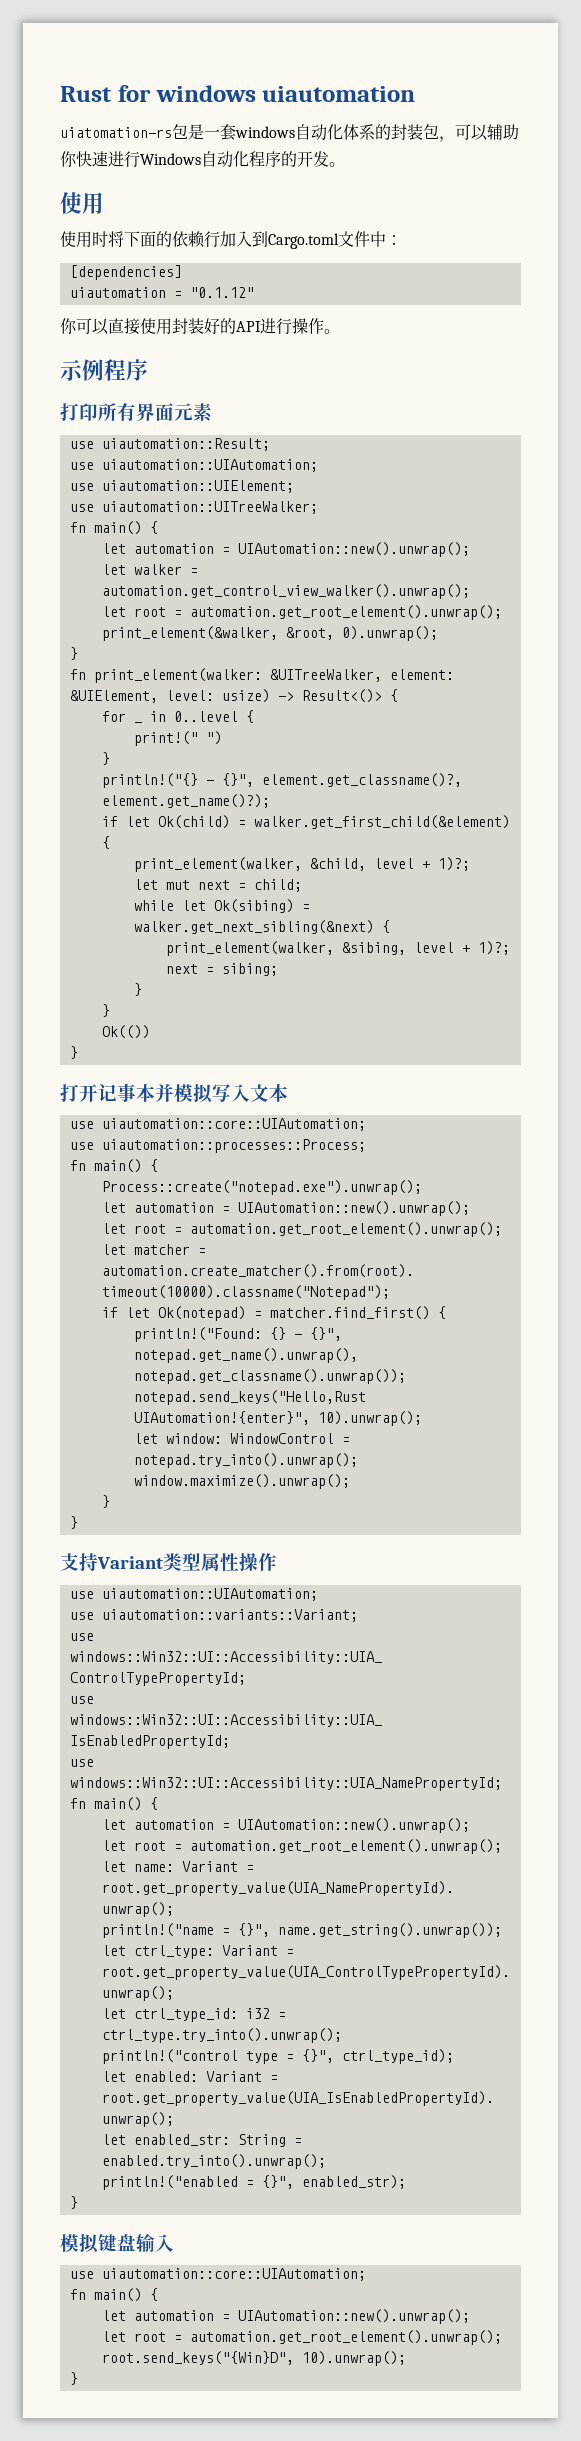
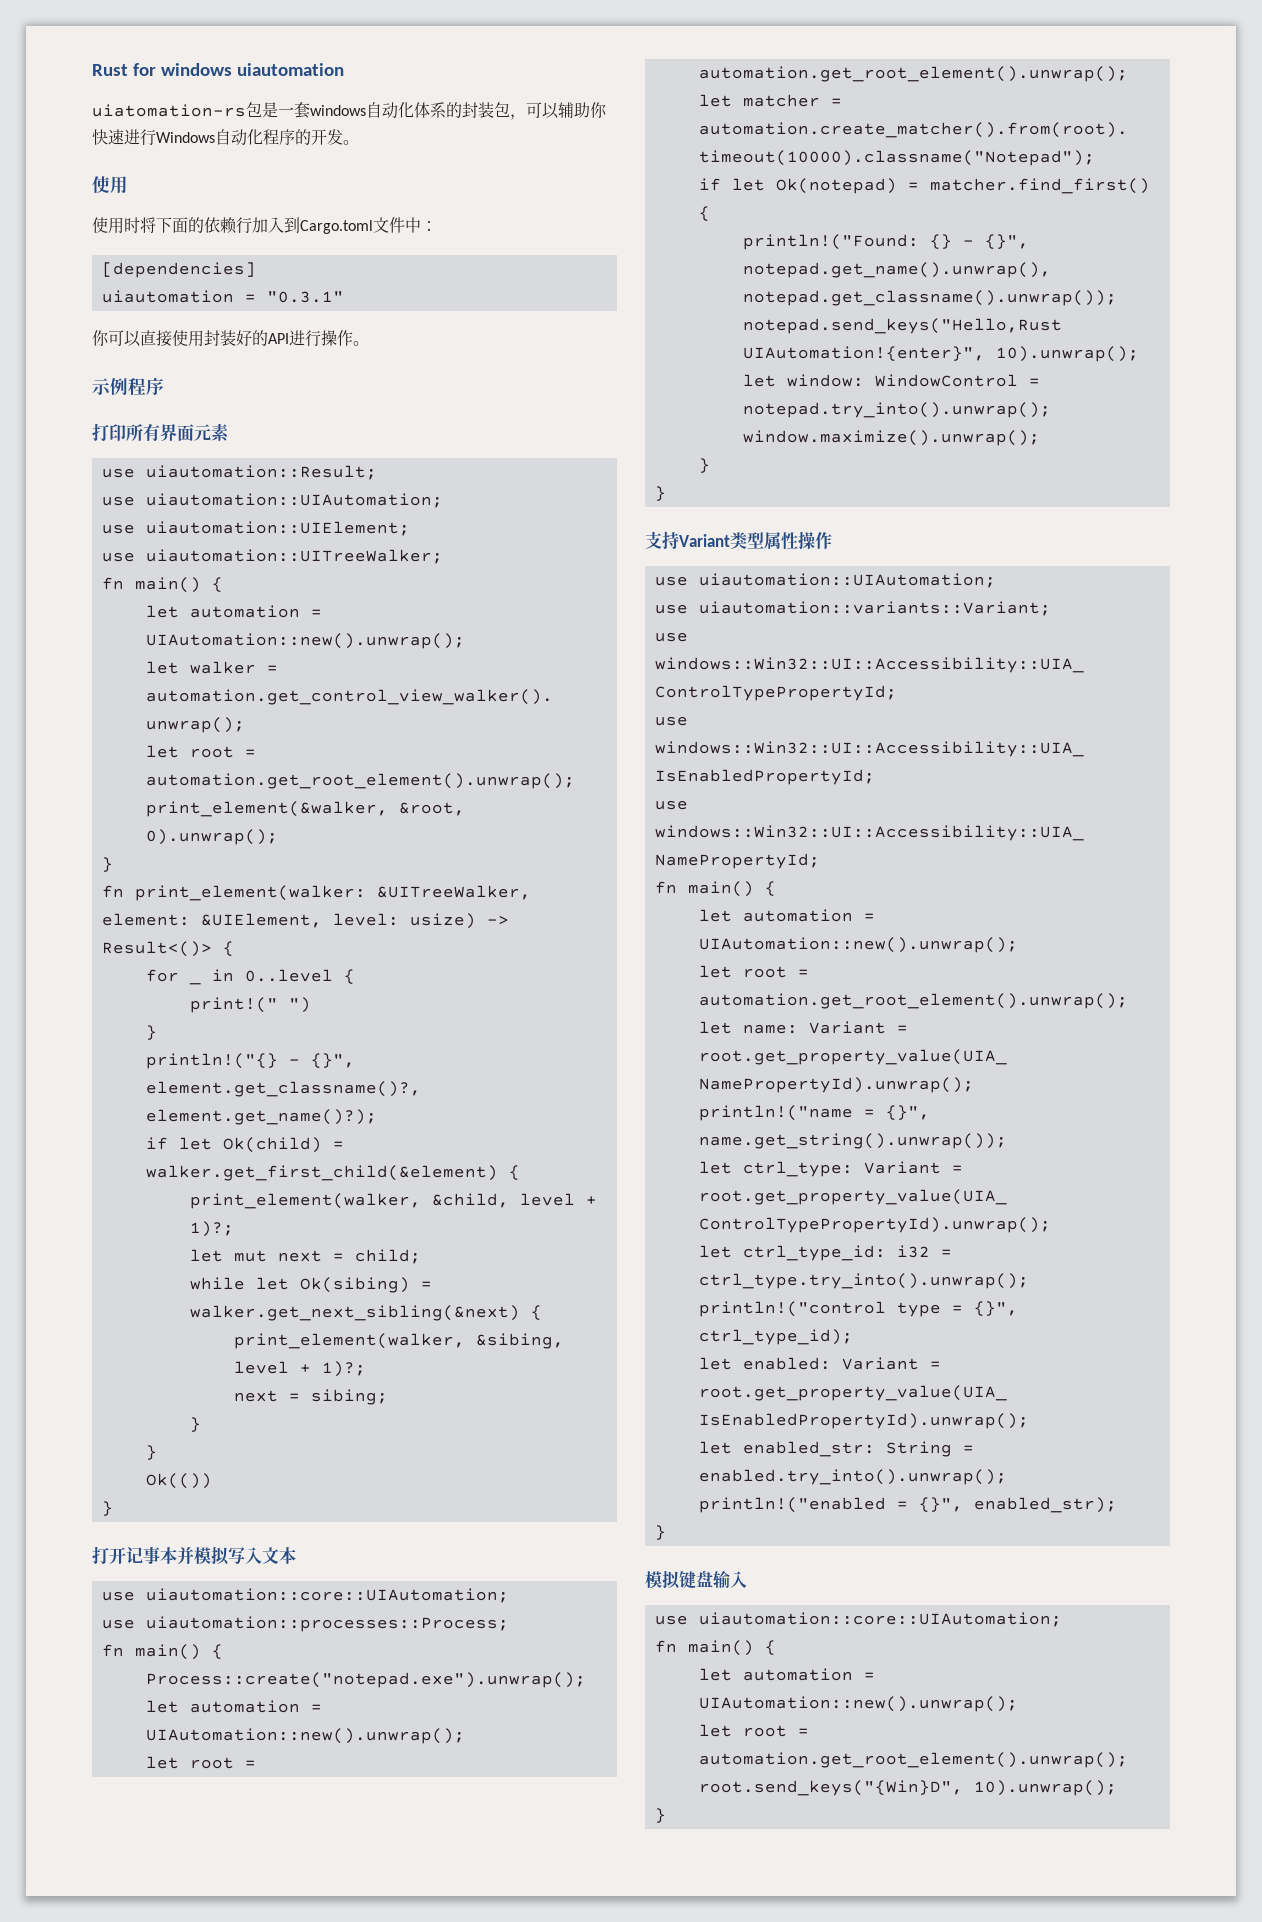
[189,287,254,298] "0.1.12" -> [266,291,344,303] "0.3.1"

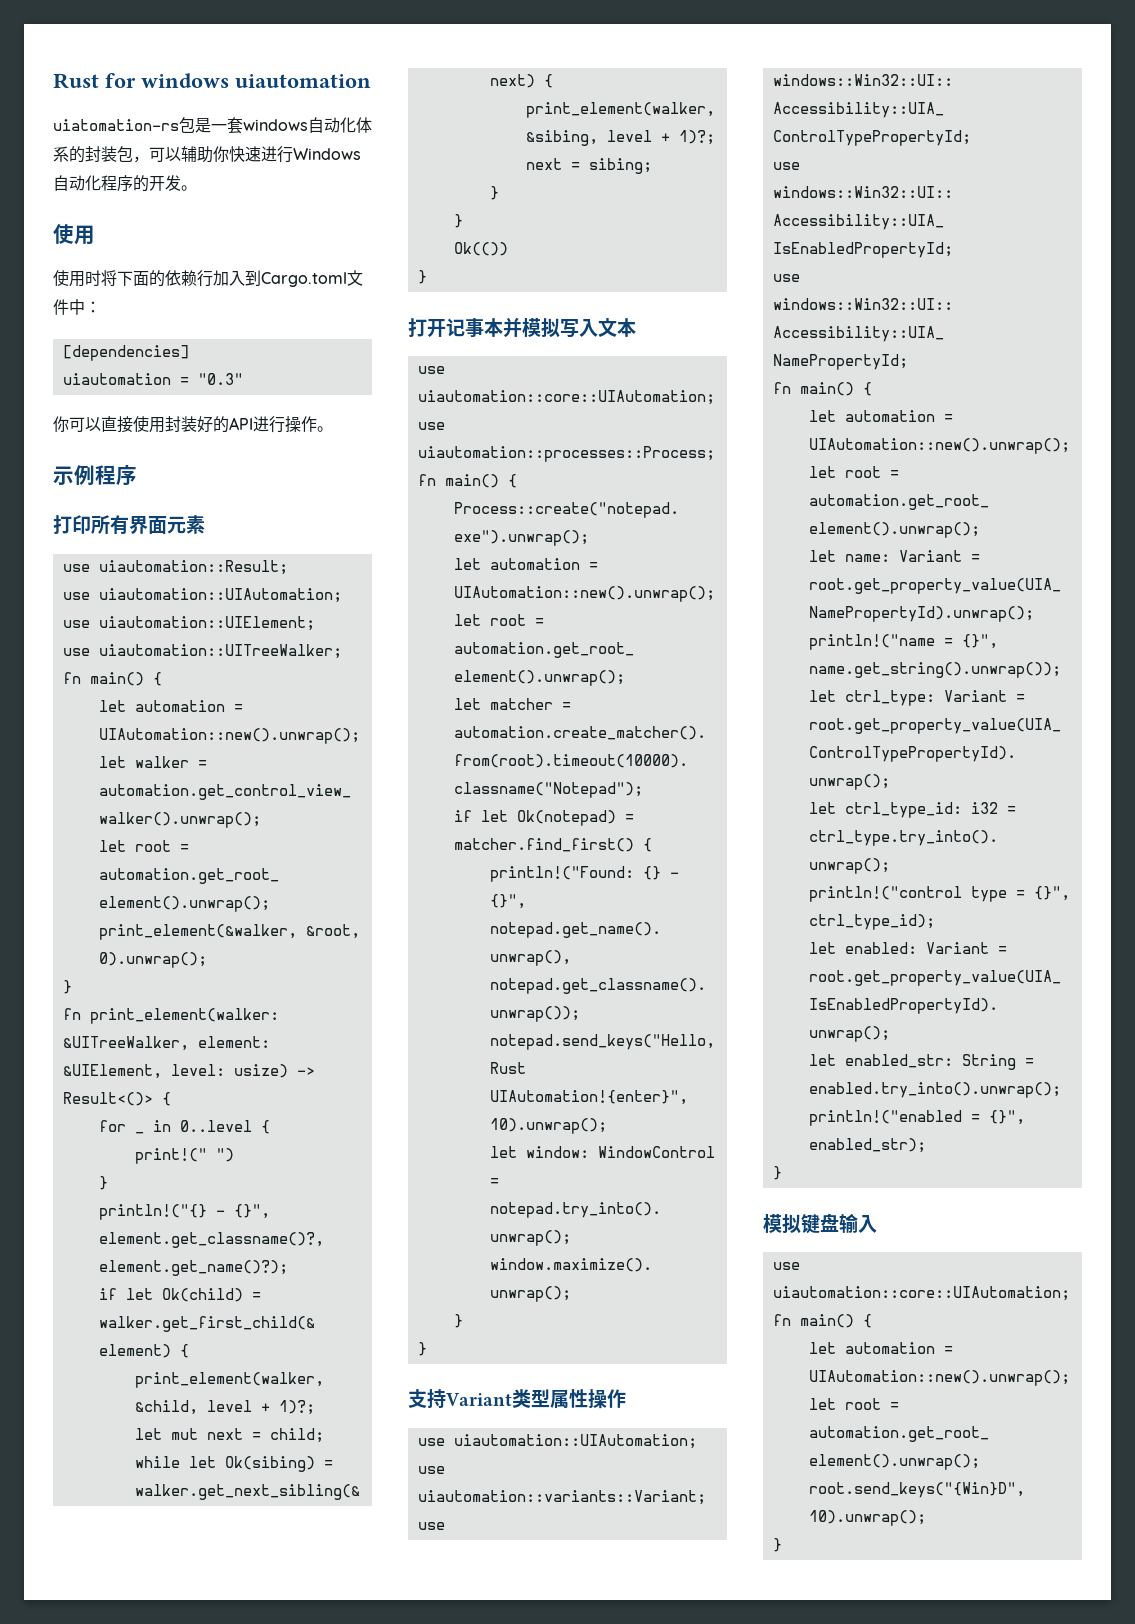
[266,291,344,303] "0.3.1" -> [197,373,243,385] "0.3"

